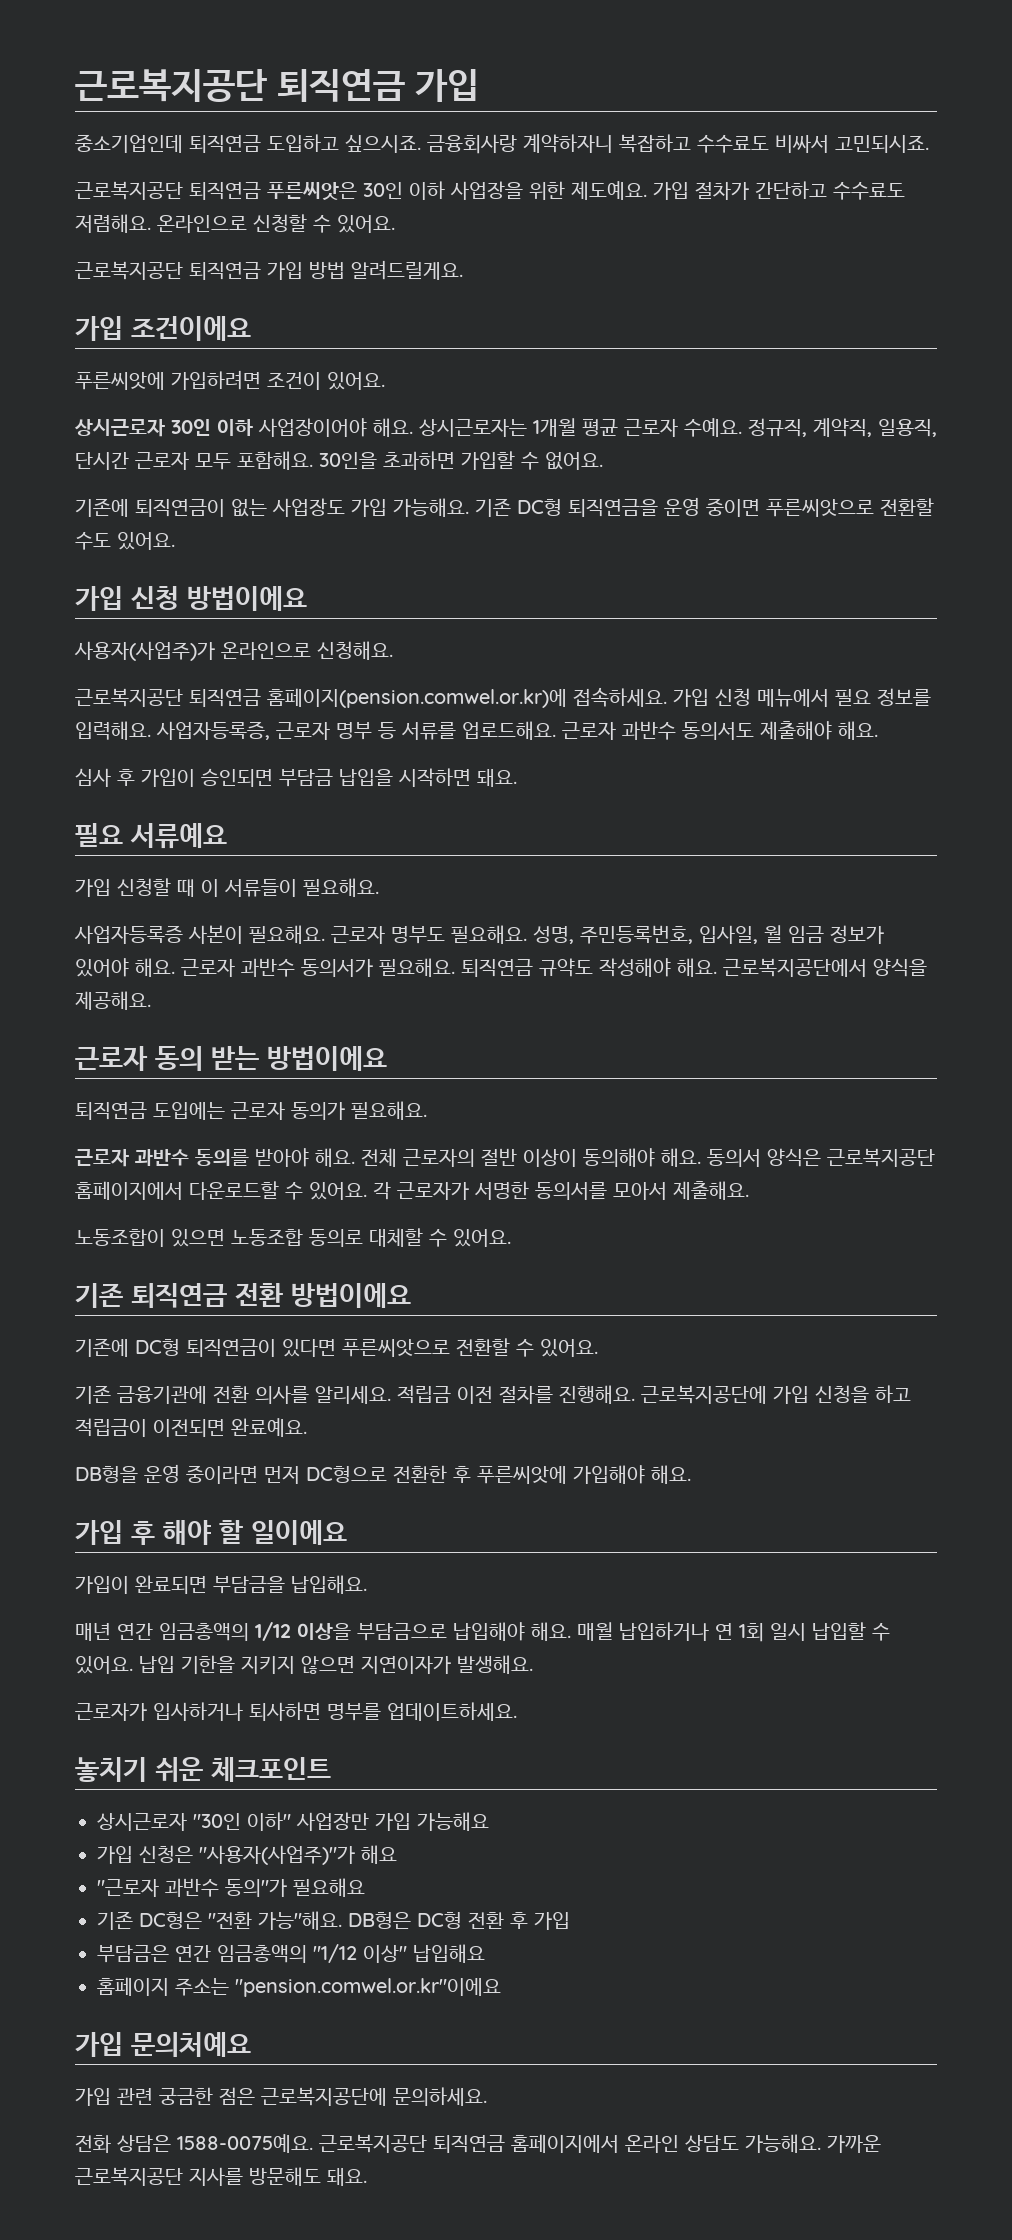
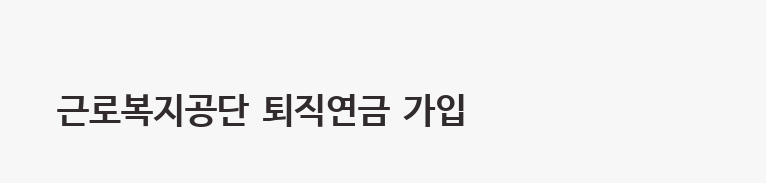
[75,69,479,102] [75,134,929,154] [75,181,905,200] [75,214,395,233] [75,260,463,280] [75,316,251,341] [75,370,385,390] [74,418,937,437] [75,451,603,470] [75,497,934,517] [75,532,175,550] [75,586,307,611] [74,641,393,661] [75,687,931,708] [75,721,878,740] [75,768,517,787] [75,823,227,849] [75,878,379,897] [74,925,884,944] [75,958,927,977] [75,991,151,1010] [75,1046,387,1071] [75,1101,427,1120] [75,1148,935,1167] [75,1181,749,1200] [75,1228,511,1247] [75,1283,411,1308] [75,1338,598,1357] [75,1385,911,1404] [75,1418,307,1437] [75,1464,691,1484] [75,1520,347,1545] [75,1575,367,1594] [75,1622,890,1642] [75,1655,533,1674] [75,1702,517,1721] [75,1757,331,1782] [97,1812,489,1831] [97,1845,397,1865] [97,1878,365,1897] [97,1911,570,1930] [97,1944,485,1963] [97,1977,501,1997] [75,2032,251,2057] [75,2087,487,2106] [75,2134,881,2153] [75,2167,367,2186] 근로복지공단 퇴직연금 가입 // 중소기업인데 퇴직연금 도입하고 싶으시죠. 금융회사랑 계약하자니 복잡하고 수수료도 비싸서 고민되시죠. // 근로복지공단 퇴직연금 푸른씨앗은 30인 이하 사업장을 위한 제도예요. 가입 절차가 간단하고 수수료도 저렴해요. 온라인으로 신청할 수 있어요. // 근로복지공단 퇴직연금 가입 방법 알려드릴게요. // 가입 조건이에요 // 푸른씨앗에 가입하려면 조건이 있어요. // 상시근로자 30인 이하 사업장이어야 해요. 상시근로자는 1개월 평균 근로자 수예요. 정규직, 계약직, 일용직, 단시간 근로자 모두 포함해요. 30인을 초과하면 가입할 수 없어요. // 기존에 퇴직연금이 없는 사업장도 가입 가능해요. 기존 DC형 퇴직연금을 운영 중이면 푸른씨앗으로 전환할 수도 있어요. // 가입 신청 방법이에요 // 사용자(사업주)가 온라인으로 신청해요. // 근로복지공단 퇴직연금 홈페이지(pension.comwel.or.kr)에 접속하세요. 가입 신청 메뉴에서 필요 정보를 입력해요. 사업자등록증, 근로자 명부 등 서류를 업로드해요. 근로자 과반수 동의서도 제출해야 해요. // 심사 후 가입이 승인되면 부담금 납입을 시작하면 돼요. // 필요 서류예요 // 가입 신청할 때 이 서류들이 필요해요. // 사업자등록증 사본이 필요해요. 근로자 명부도 필요해요. 성명, 주민등록번호, 입사일, 월 임금 정보가 있어야 해요. 근로자 과반수 동의서가 필요해요. 퇴직연금 규약도 작성해야 해요. 근로복지공단에서 양식을 제공해요. // 근로자 동의 받는 방법이에요 // 퇴직연금 도입에는 근로자 동의가 필요해요. // 근로자 과반수 동의를 받아야 해요. 전체 근로자의 절반 이상이 동의해야 해요. 동의서 양식은 근로복지공단 홈페이지에서 다운로드할 수 있어요. 각 근로자가 서명한 동의서를 모아서 제출해요. // 노동조합이 있으면 노동조합 동의로 대체할 수 있어요. // 기존 퇴직연금 전환 방법이에요 // 기존에 DC형 퇴직연금이 있다면 푸른씨앗으로 전환할 수 있어요. // 기존 금융기관에 전환 의사를 알리세요. 적립금 이전 절차를 진행해요. 근로복지공단에 가입 신청을 하고 적립금이 이전되면 완료예요. // DB형을 운영 중이라면 먼저 DC형으로 전환한 후 푸른씨앗에 가입해야 해요. // 가입 후 해야 할 일이에요 // 가입이 완료되면 부담금을 납입해요. // 매년 연간 임금총액의 1/12 이상을 부담금으로 납입해야 해요. 매월 납입하거나 연 1회 일시 납입할 수 있어요. 납입 기한을 지키지 않으면 지연이자가 발생해요. // 근로자가 입사하거나 퇴사하면 명부를 업데이트하세요. // 놓치기 쉬운 체크포인트 // 상시근로자 "30인 이하" 사업장만 가입 가능해요 // 가입 신청은 "사용자(사업주)"가 해요 // "근로자 과반수 동의"가 필요해요 // 기존 DC형은 "전환 가능"해요. DB형은 DC형 전환 후 가입 // 부담금은 연간 임금총액의 "1/12 이상" 납입해요 // 홈페이지 주소는 "pension.comwel.or.kr"이에요 // 가입 문의처예요 // 가입 관련 궁금한 점은 근로복지공단에 문의하세요. // 전화 상담은 1588-0075예요. 근로복지공단 퇴직연금 홈페이지에서 온라인 상담도 가능해요. 가까운 근로복지공단 지사를 방문해도 돼요. -> [57,94,467,127] 근로복지공단 퇴직연금 가입

